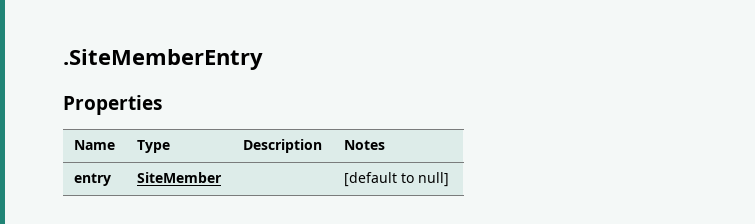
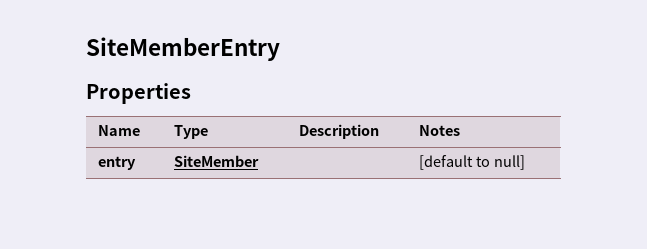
[63,49,263,70] .SiteMemberEntry -> [86,37,280,61] SiteMemberEntry

